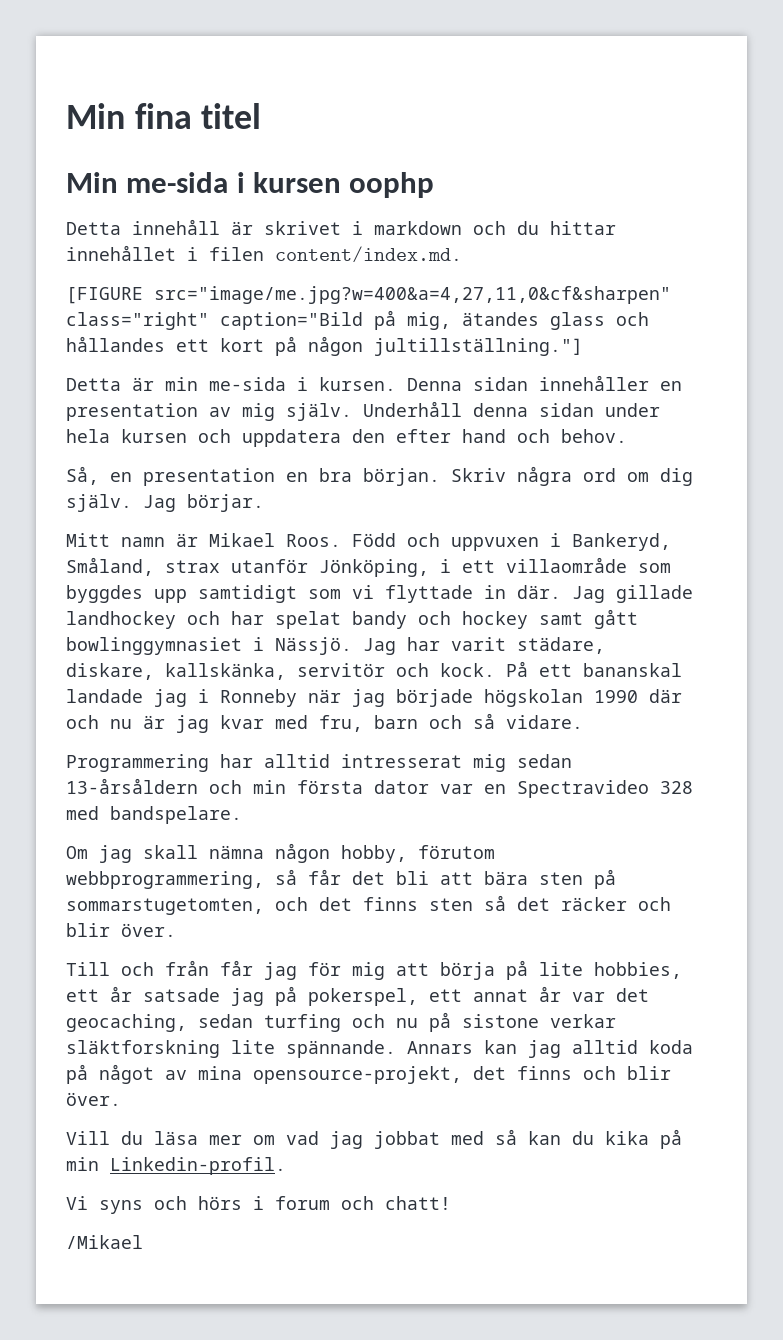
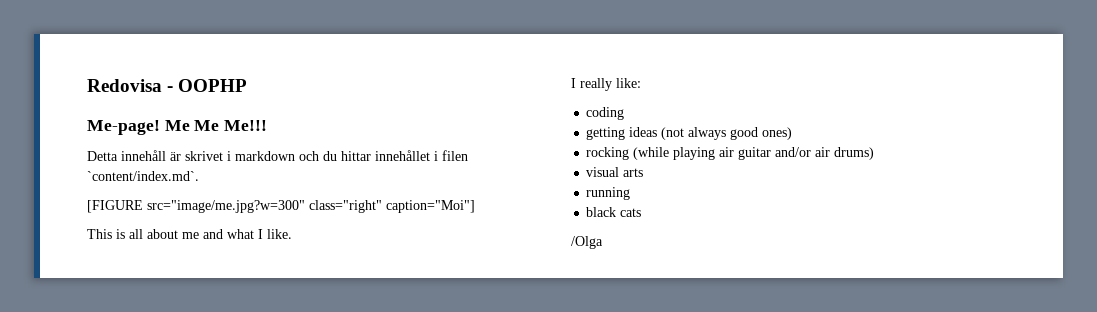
[66,103,262,129] [66,172,435,198] Min fina titel // Min me-sida i kursen oophp -> [87,79,248,92] [87,120,268,135] Redovisa - OOPHP // Me-page! Me Me Me!!!
[275,246,462,263] content/index.md. -> [87,171,199,181] `content/index.md`.
[154,286,671,304] [66,310,649,330] [66,336,583,356] [66,375,682,391] [66,401,660,421] [66,429,627,447] [66,466,693,486] [66,494,264,512] [66,533,671,551] [66,557,671,577] [66,585,693,603] [66,609,638,629] [66,637,605,655] [66,661,682,680] [66,689,682,707] [66,713,583,733] [66,754,572,772] [66,778,693,798] [66,806,242,824] [66,843,495,863] [66,869,616,889] [66,895,671,915] [66,923,176,937] [66,960,682,980] [66,986,649,1006] [66,1012,616,1032] [66,1040,693,1058] [66,1064,671,1084] [66,1092,121,1106] [66,1129,682,1149] [66,1157,286,1175] [66,1196,451,1214] [66,1235,143,1249] src="image/me.jpg?w=400&a=4,27,11,0&cf&sharpen" class="right" caption="Bild på mig, ätandes glass och hållandes ett kort på någon jultillställning."] // Detta är min me-sida i kursen. Denna sidan innehåller en presentation av mig själv. Underhåll denna sidan under hela kursen och uppdatera den efter hand och behov. // Så, en presentation en bra början. Skriv några ord om dig själv. Jag börjar. // Mitt namn är Mikael Roos. Född och uppvuxen i Bankeryd, Småland, strax utanför Jönköping, i ett villaområde som byggdes upp samtidigt som vi flyttade in där. Jag gillade landhockey och har spelat bandy och hockey samt gått bowlinggymnasiet i Nässjö. Jag har varit städare, diskare, kallskänka, servitör och kock. På ett bananskal landade jag i Ronneby när jag började högskolan 1990 där och nu är jag kvar med fru, barn och så vidare. // Programmering har alltid intresserat mig sedan 13-årsåldern och min första dator var en Spectravideo 328 med bandspelare. // Om jag skall nämna någon hobby, förutom webbprogrammering, så får det bli att bära sten på sommarstugetomten, och det finns sten så det räcker och blir över. // Till och från får jag för mig att börja på lite hobbies, ett år satsade jag på pokerspel, ett annat år var det geocaching, sedan turfing och nu på sistone verkar släktforskning lite spännande. Annars kan jag alltid koda på något av mina opensource-projekt, det finns och blir över. // Vill du läsa mer om vad jag jobbat med så kan du kika på min Linkedin-profil. // Vi syns och hörs i forum och chatt! // /Mikael -> [147,200,475,213] [87,229,292,239] [571,78,641,91] [586,107,625,120] [586,127,793,140] [586,147,875,160] [586,167,644,177] [586,187,631,200] [586,207,642,217] [571,236,603,249] src="image/me.jpg?w=300" class="right" caption="Moi"] // This is all about me and what I like. // I really like: // coding // getting ideas (not always good ones) // rocking (while playing air guitar and/or air drums) // visual arts // running // black cats // /Olga

